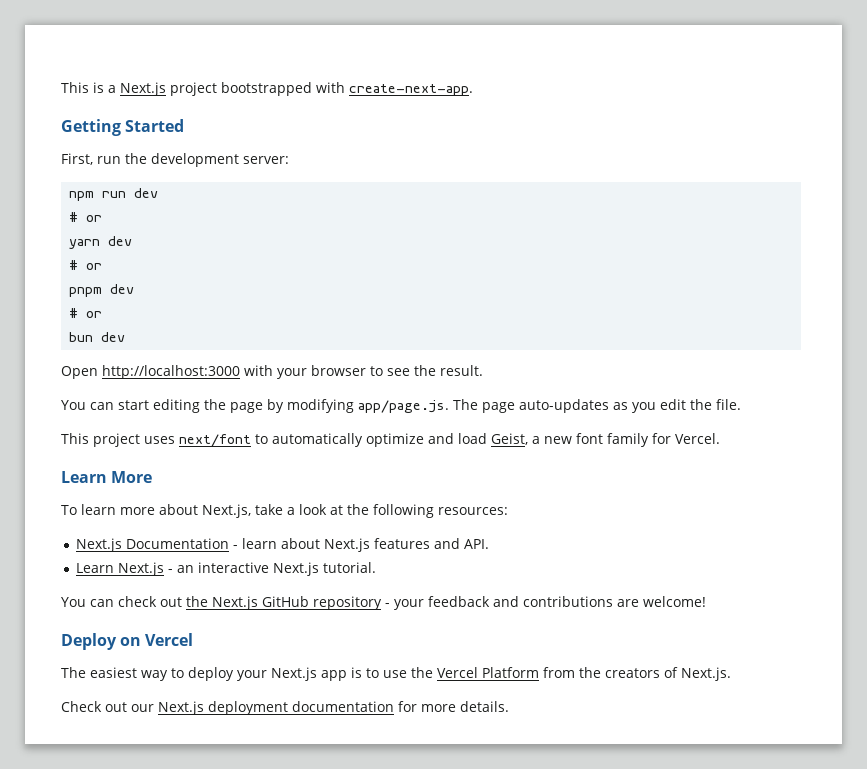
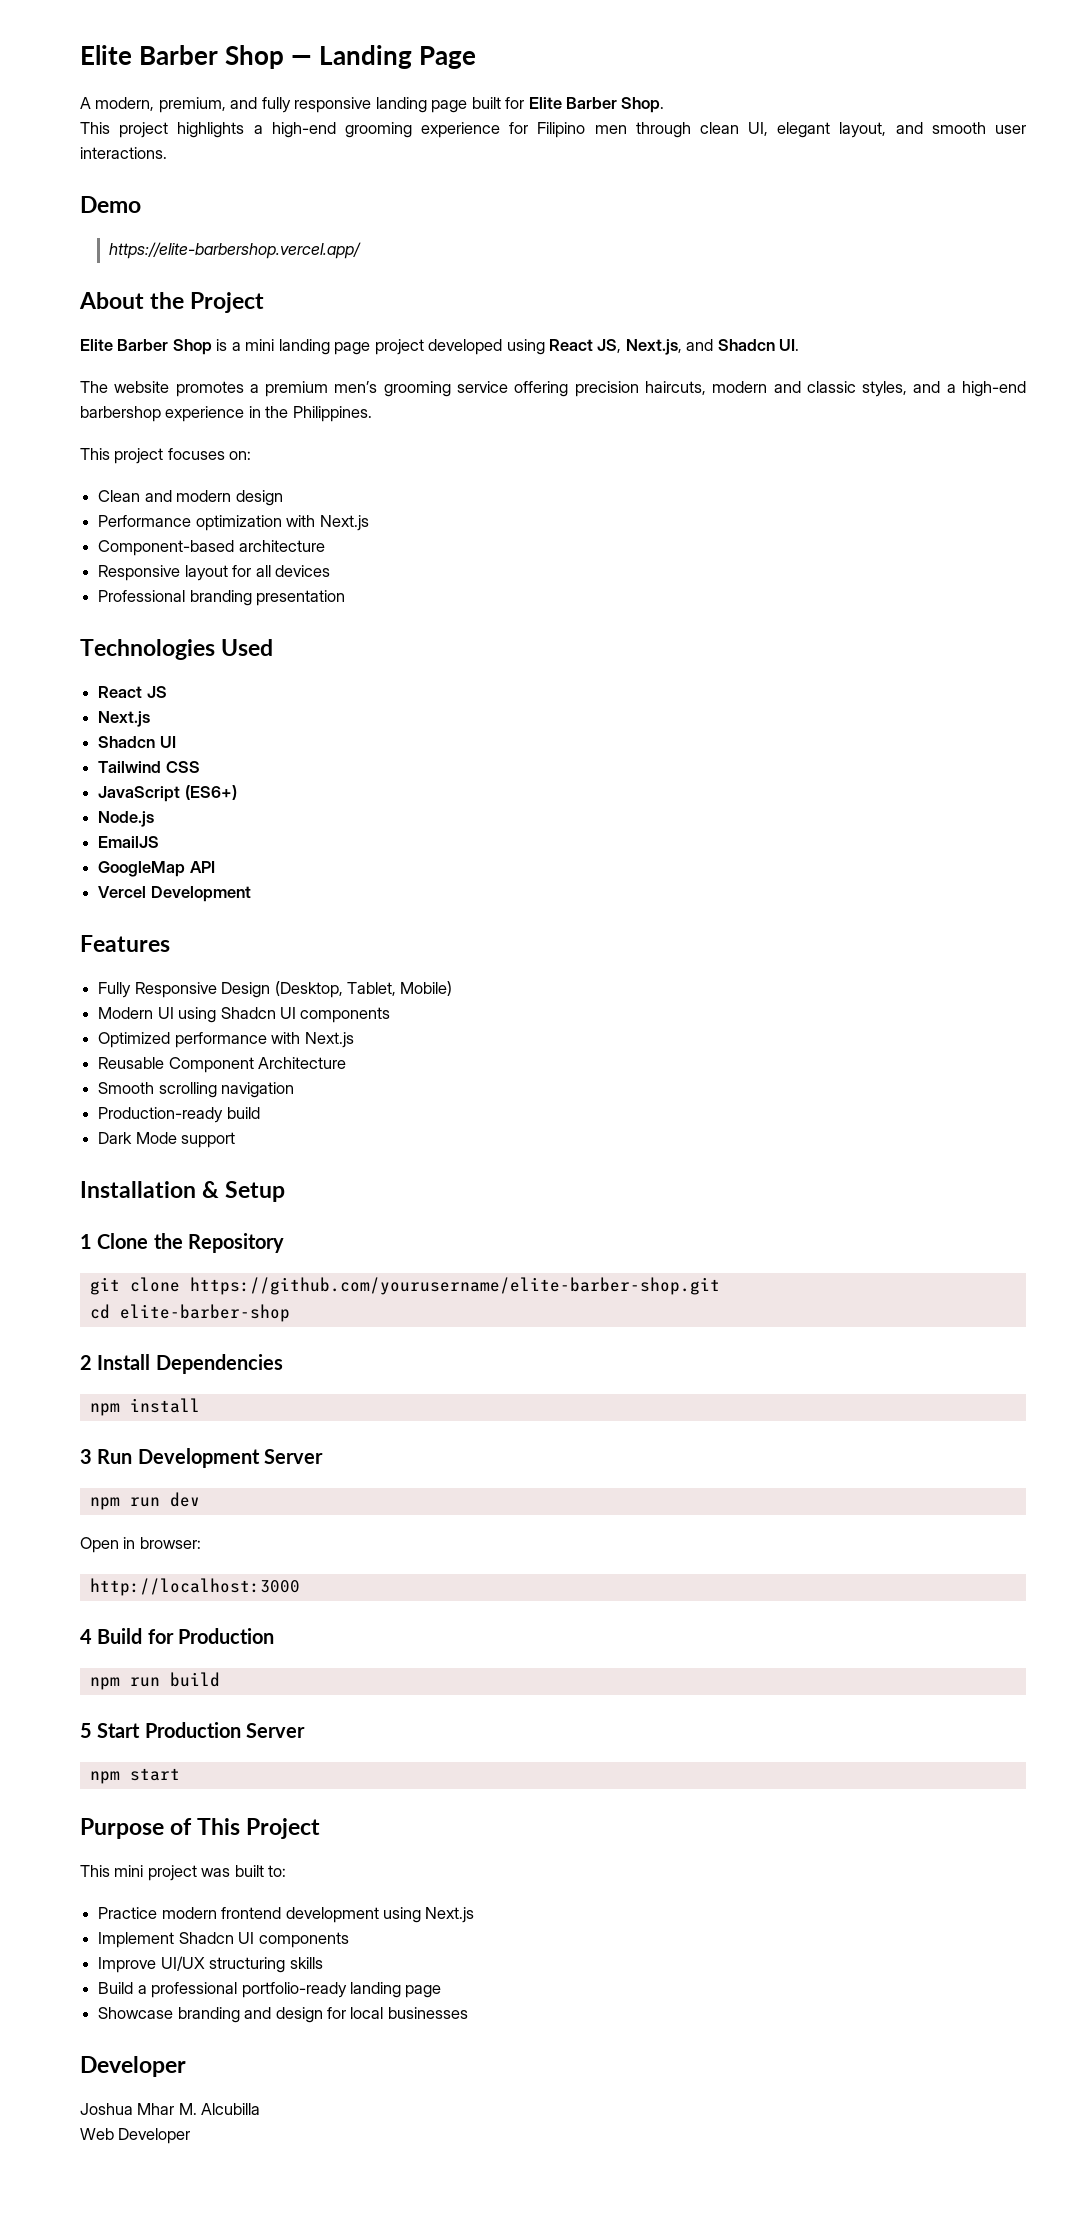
[61,82,473,96] [61,119,185,136] [61,153,289,167] [69,188,159,201] [69,212,103,222] [69,236,133,249] [69,260,103,270] [69,284,135,297] [69,308,103,318] [69,332,126,342] [61,365,483,379] [61,399,741,413] [61,433,720,447] [61,471,153,483] [61,504,508,518] [76,538,490,552] [76,562,377,576] [61,596,706,610] [61,633,194,650] [61,667,731,681] [61,701,509,715] This is a Next.js project bootstrapped with create-next-app. // Getting Started // First, run the development server: // npm run dev // # or // yarn dev // # or // pnpm dev // # or // bun dev // Open http://localhost:3000 with your browser to see the result. // You can start editing the page by modifying app/page.js. The page auto-updates as you edit the file. // This project uses next/font to automatically optimize and load Geist, a new font family for Vercel. // Learn More // To learn more about Next.js, take a look at the following resources: // Next.js Documentation - learn about Next.js features and API. // Learn Next.js - an interactive Next.js tutorial. // You can check out the Next.js GitHub repository - your feedback and contributions are welcome! // Deploy on Vercel // The easiest way to deploy your Next.js app is to use the Vercel Platform from the creators of Next.js. // Check out our Next.js deployment documentation for more details. -> [80,45,477,69] [80,97,665,113] [80,122,1026,138] [80,147,167,159] [80,196,141,213] [108,242,361,259] [79,292,265,313] [80,339,800,355] [80,381,1026,397] [80,406,372,422] [80,448,252,464] [98,490,283,506] [98,515,369,531] [98,540,325,556] [98,565,330,581] [98,590,346,606] [80,639,274,660] [98,686,167,698] [98,711,151,727] [98,736,176,748] [98,761,200,773] [98,785,237,802] [98,811,155,827] [98,836,160,848] [98,861,215,877] [98,886,251,902] [80,935,170,952] [98,981,453,998] [98,1007,391,1023] [98,1032,354,1048] [98,1057,347,1073] [98,1082,295,1098] [98,1107,260,1123] [98,1132,236,1148] [80,1181,286,1202] [80,1233,284,1253] [89,1277,720,1295] [89,1304,290,1322] [80,1354,283,1374] [89,1398,200,1416] [80,1448,323,1468] [89,1492,200,1510] [80,1537,201,1553] [89,1578,300,1596] [80,1628,274,1644] [89,1672,220,1690] [80,1722,305,1738] [89,1768,180,1784] [80,1818,321,1839] [80,1865,287,1881] [98,1907,475,1923] [98,1932,349,1948] [98,1956,323,1973] [98,1982,442,1998] [98,2007,468,2023] [80,2056,186,2077] [80,2103,261,2115] [80,2128,191,2144] Elite Barber Shop — Landing Page // A modern, premium, and fully responsive landing page built for Elite Barber Shop. // This project highlights a high-end grooming experience for Filipino men through clean UI, elegant layout, and smooth user interactions. // Demo // https://elite-barbershop.vercel.app/ // About the Project // Elite Barber Shop is a mini landing page project developed using React JS, Next.js, and Shadcn UI. // The website promotes a premium men’s grooming service offering precision haircuts, modern and classic styles, and a high-end barbershop experience in the Philippines. // This project focuses on: // Clean and modern design // Performance optimization with Next.js // Component-based architecture // Responsive layout for all devices // Professional branding presentation // Technologies Used // React JS // Next.js // Shadcn UI // Tailwind CSS // JavaScript (ES6+) // Node.js // EmailJS // GoogleMap API // Vercel Development // Features // Fully Responsive Design (Desktop, Tablet, Mobile) // Modern UI using Shadcn UI components // Optimized performance with Next.js // Reusable Component Architecture // Smooth scrolling navigation // Production-ready build // Dark Mode support // Installation & Setup // 1 Clone the Repository // git clone https://github.com/yourusername/elite-barber-shop.git // cd elite-barber-shop // 2 Install Dependencies // npm install // 3 Run Development Server // npm run dev // Open in browser: // http://localhost:3000 // 4 Build for Production // npm run build // 5 Start Production Server // npm start // Purpose of This Project // This mini project was built to: // Practice modern frontend development using Next.js // Implement Shadcn UI components // Improve UI/UX structuring skills // Build a professional portfolio-ready landing page // Showcase branding and design for local businesses // Developer // Joshua Mhar M. Alcubilla // Web Developer

